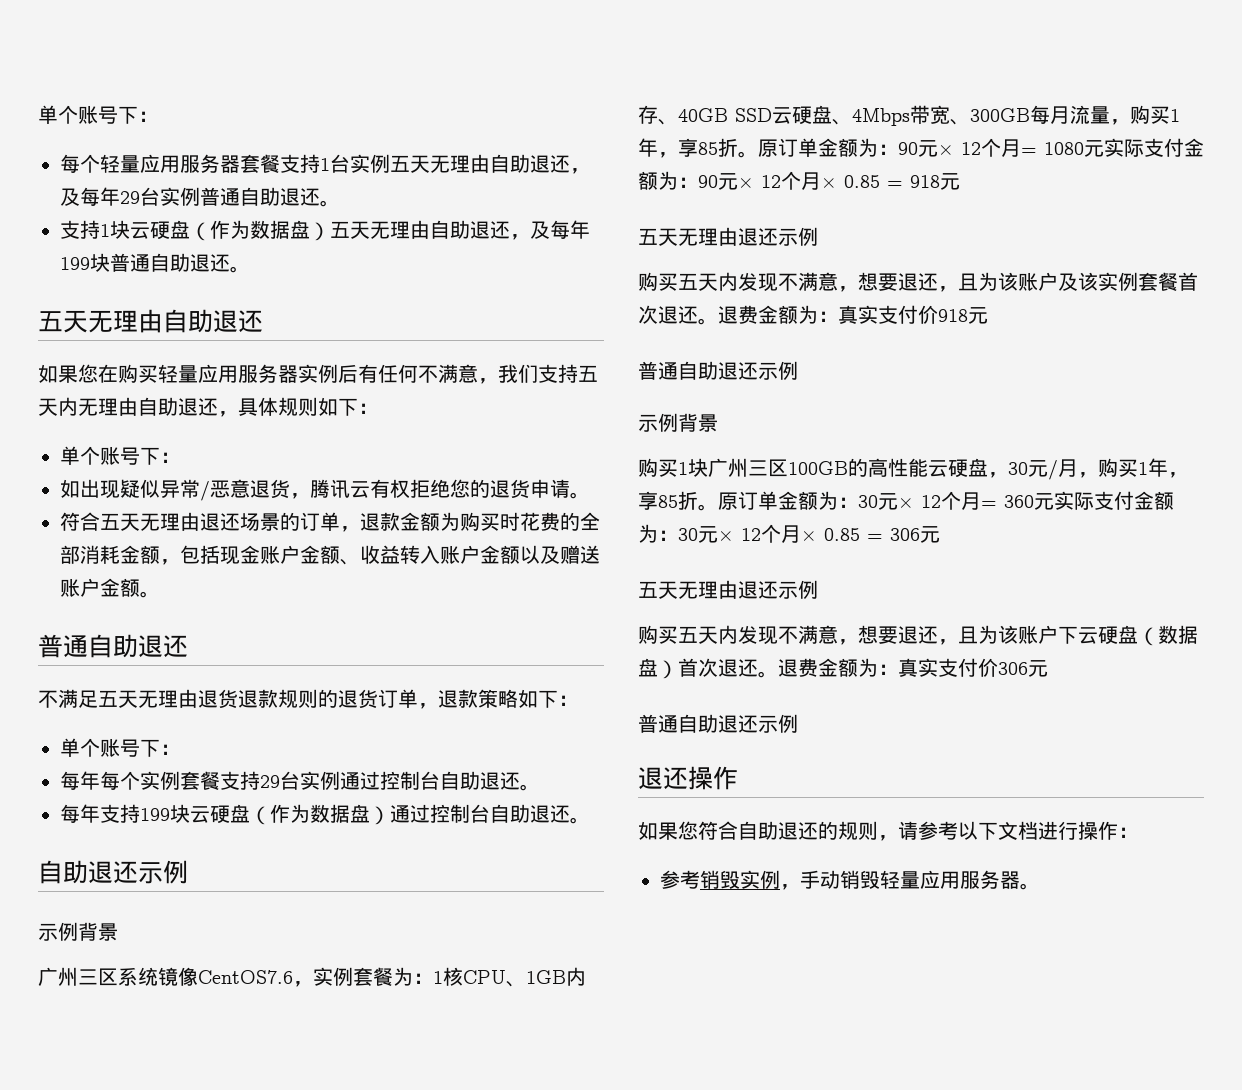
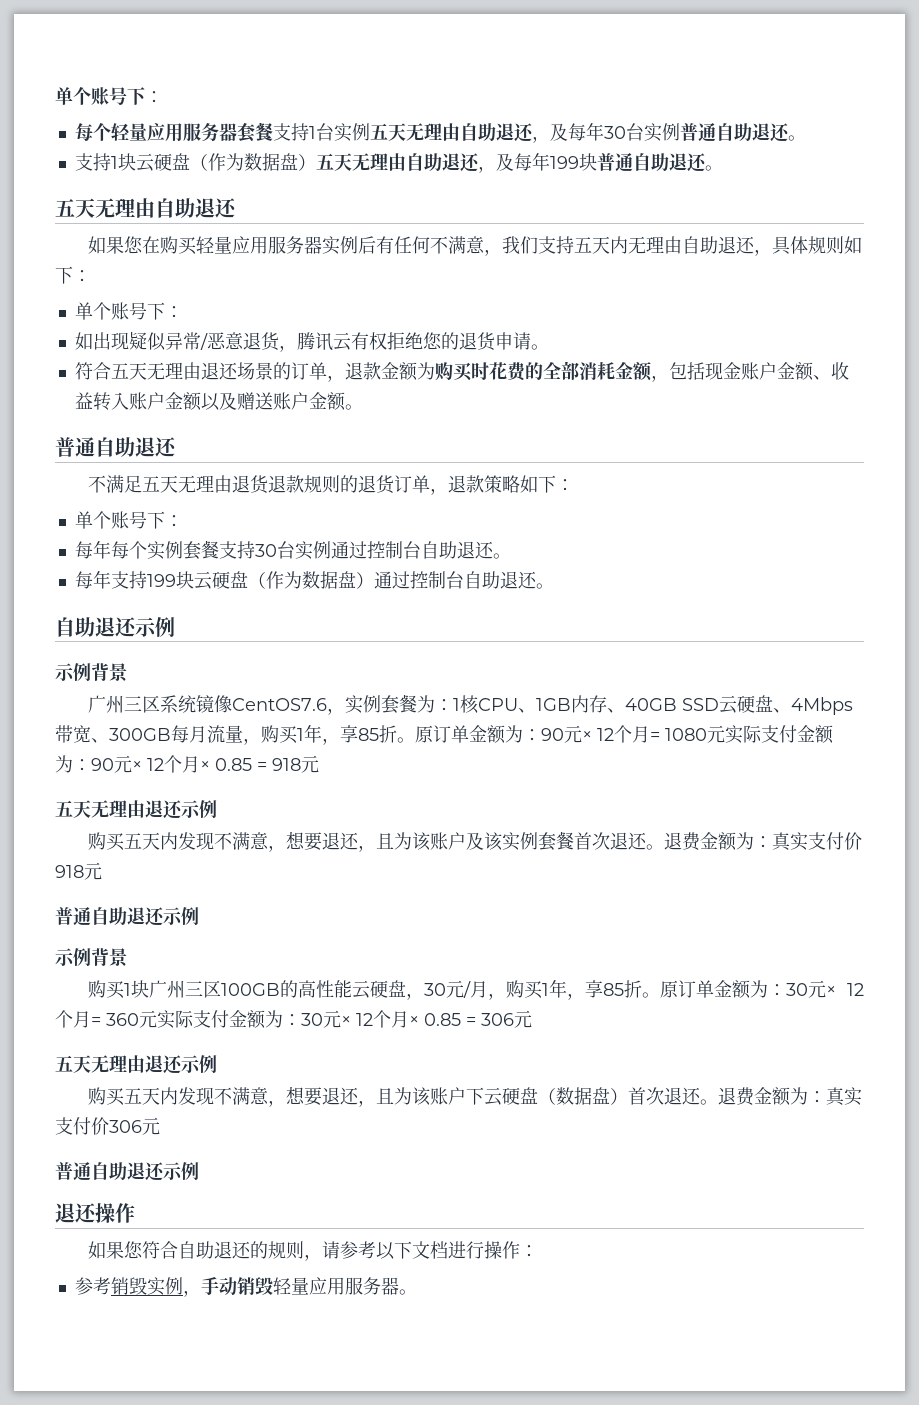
[120,191,140,204] 29 -> [603,126,626,139] 30
[260,775,280,788] 29 -> [254,544,277,557] 30

